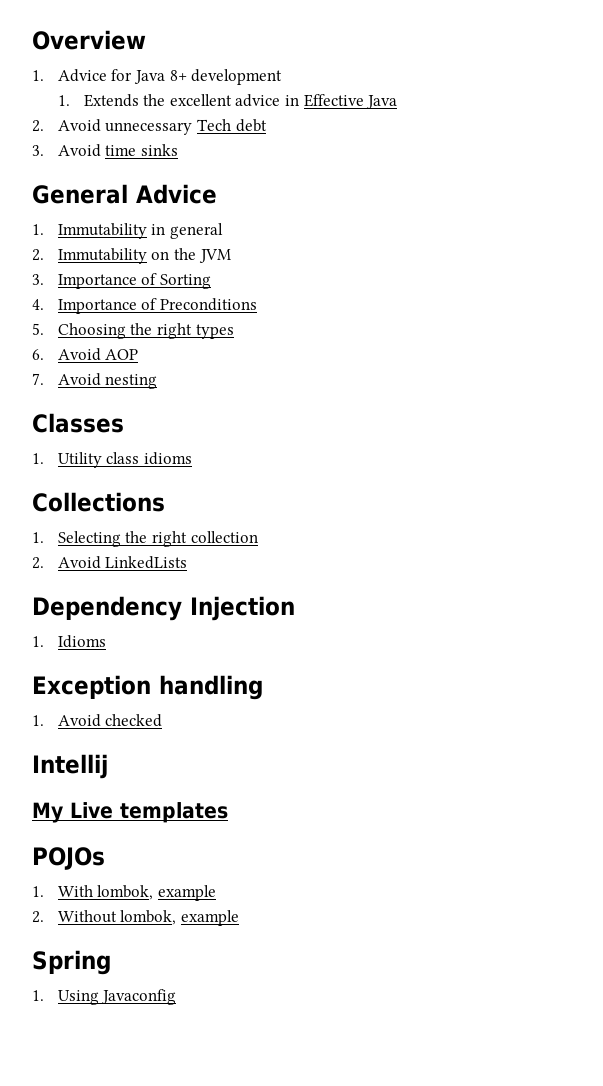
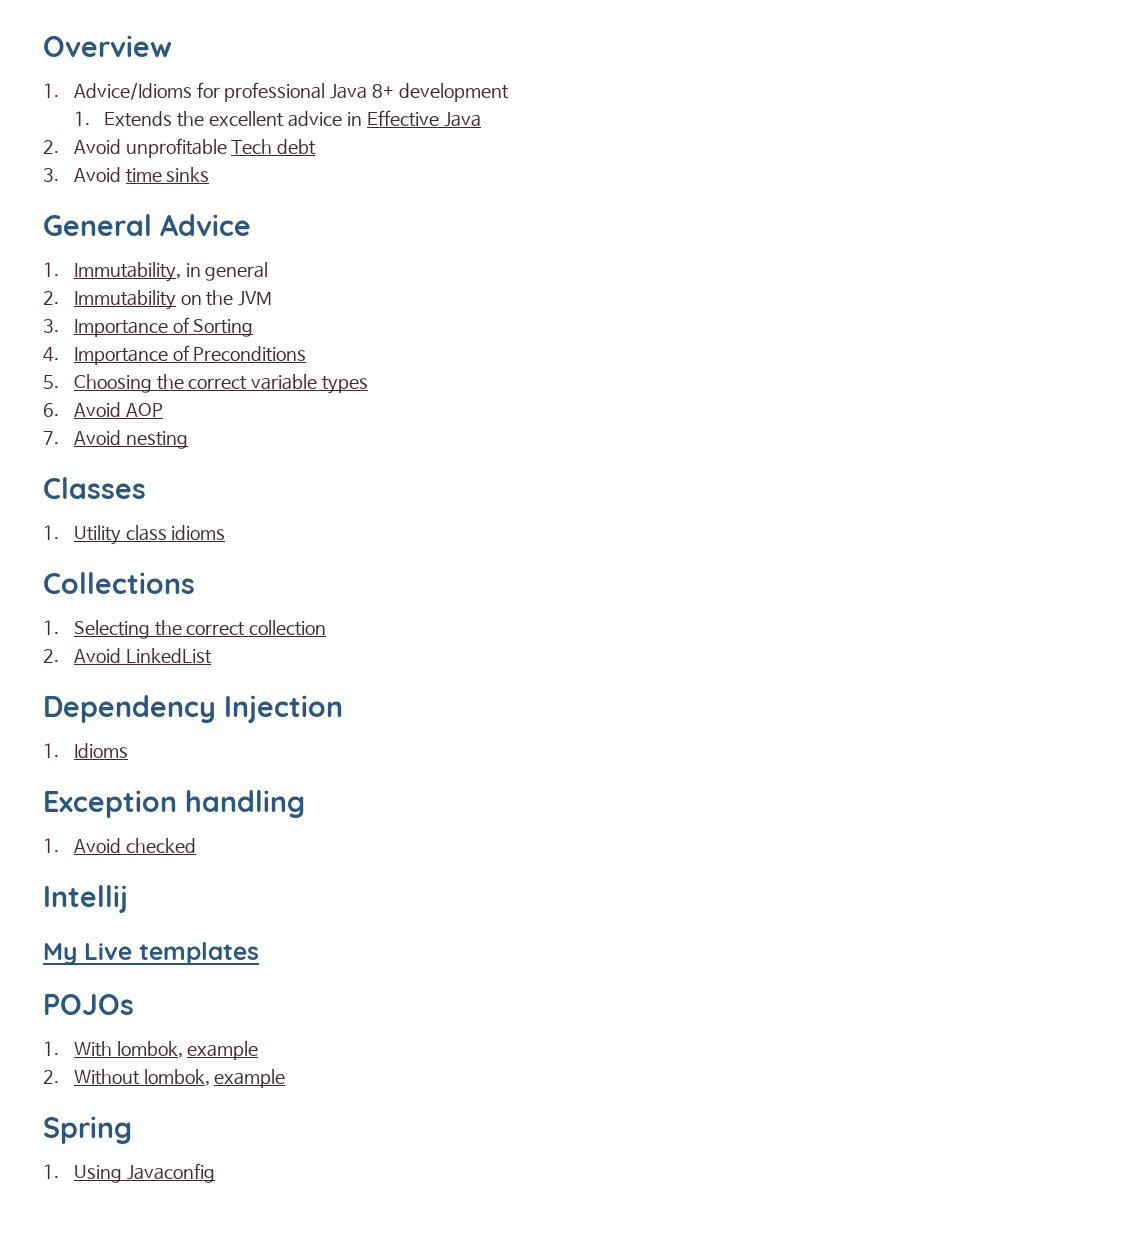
[57,69,133,82] Advice for -> [73,82,326,102] Advice/Idioms for professional
[105,122,193,135] unnecessary -> [125,138,227,158] unprofitable
[57,223,147,239] Immutability -> [73,262,181,282] Immutability,
[156,323,192,339] right -> [188,374,318,390] correct variable
[151,531,187,547] right -> [186,622,246,636] correct
[105,556,188,569] LinkedLists -> [125,648,212,664] LinkedList

